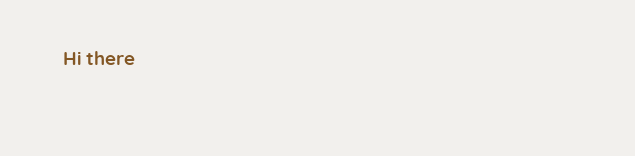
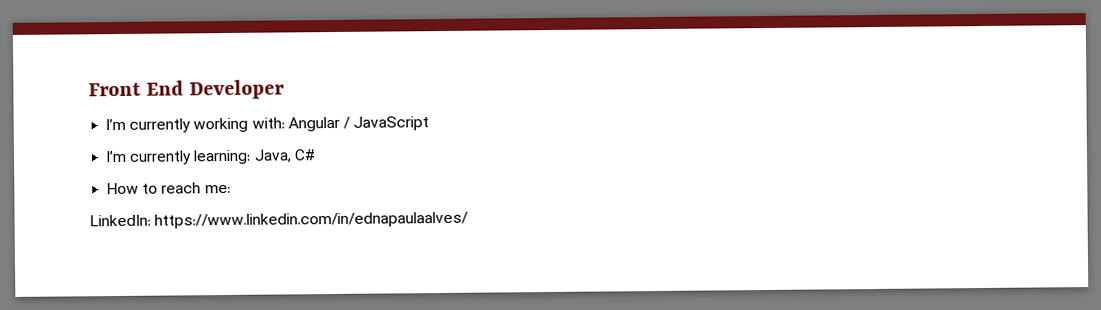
[63,51,136,65] Hi there -> [88,79,286,100] [105,116,430,133] [105,149,316,165] [106,182,231,195] [89,211,469,229] Front End Developer // I’m currently working with: Angular / JavaScript // I’m currently learning: Java, C# // How to reach me: // LinkedIn: https://www.linkedin.com/in/ednapaulaalves/

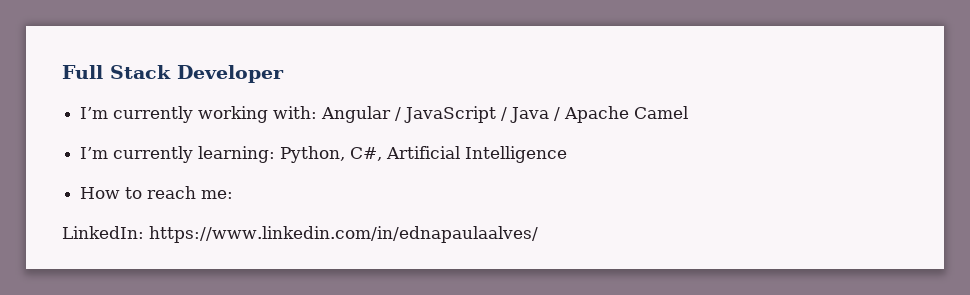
[88,80,185,97] Front End -> [62,65,171,79] Full Stack
(430, 123) none -> [501,106,689,123] / Java / Apache Camel
[253,149,316,163] Java, C# -> [280,146,568,163] Python, C#, Artificial Intelligence

